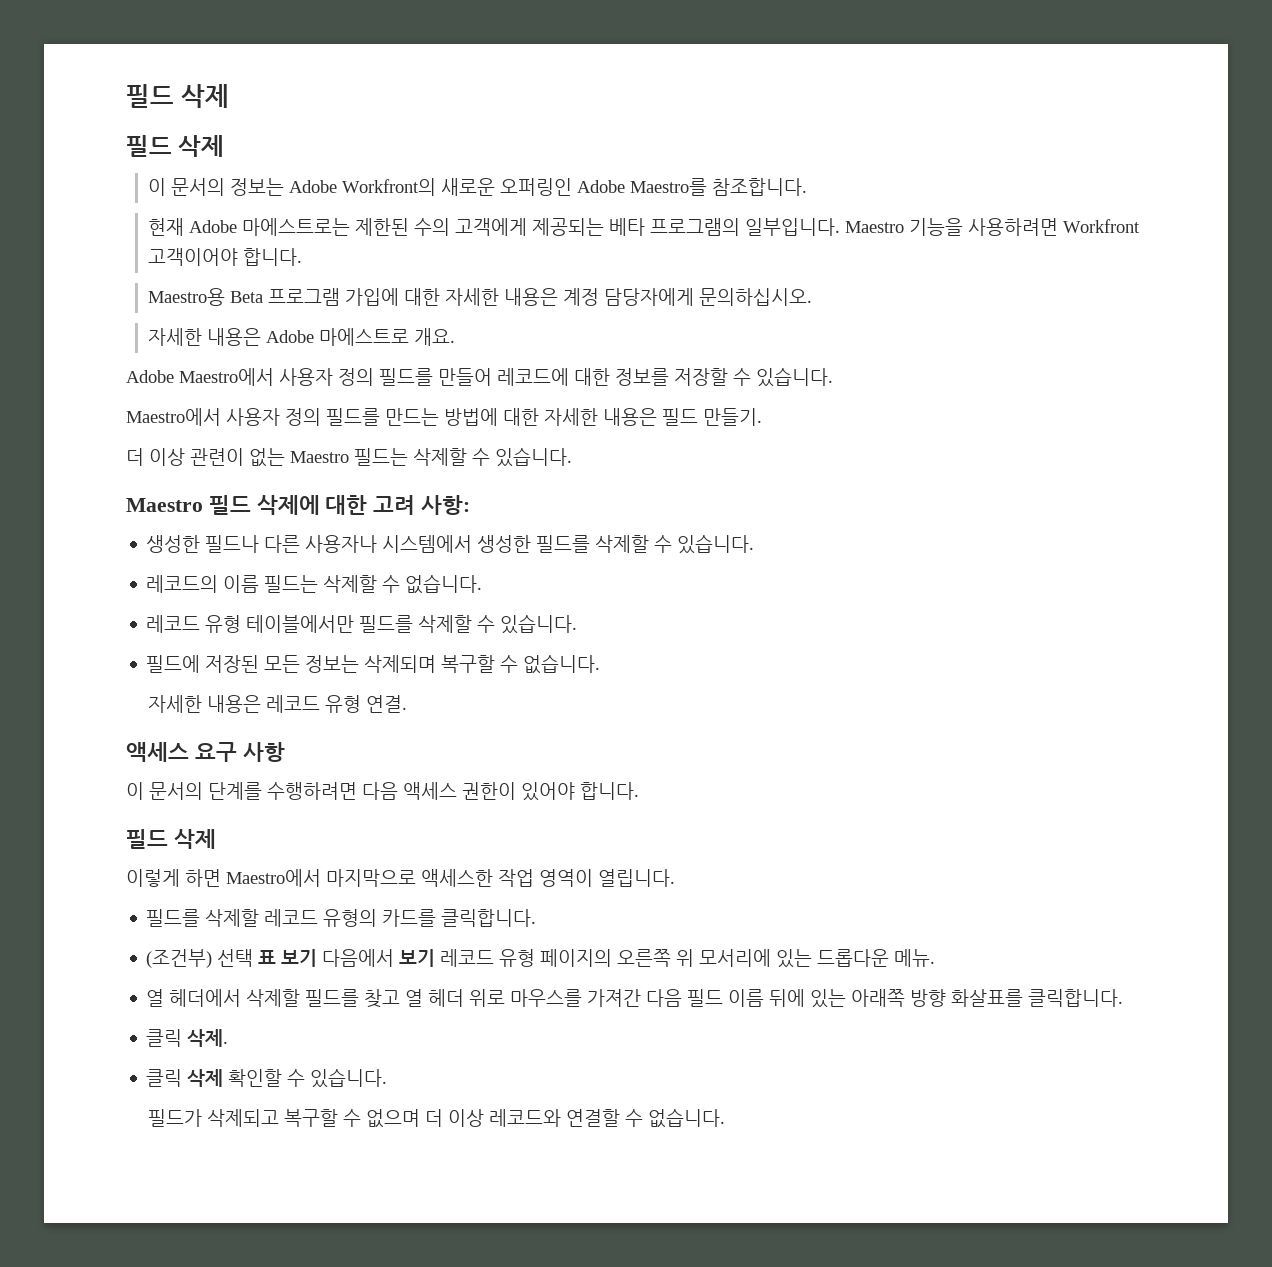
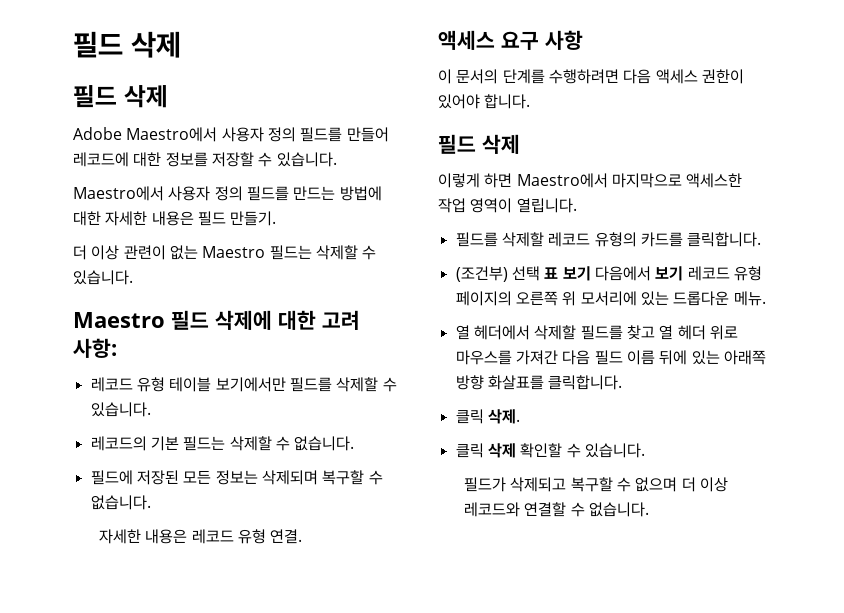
[147,178,807,196] [147,218,1140,236] [147,248,302,266] [147,288,812,306] [147,328,455,346] // 이 문서의 정보는 Adobe Workfront의 새로운 오퍼링인 Adobe Maestro를 참조합니다. // 현재 Adobe 마에스트로는 제한된 수의 고객에게 제공되는 베타 프로그램의 일부입니다. Maestro 기능을 사용하려면 Workfront 고객이어야 합니다. // Maestro용 Beta 프로그램 가입에 대한 자세한 내용은 계정 담당자에게 문의하십시오. // 자세한 내용은 Adobe 마에스트로 개요. -> (168, 96) none
[146,535,532,553] 생성한 필드나 다른 사용자나 시스템에서 생성한 -> [90,377,286,392] 레코드 유형 테이블 보기에서만
[223,575,260,593] 이름 -> [150,436,179,451] 기본
[146,614,578,634] // 레코드 유형 테이블에서만 필드를 삭제할 수 있습니다. -> (355, 443) none

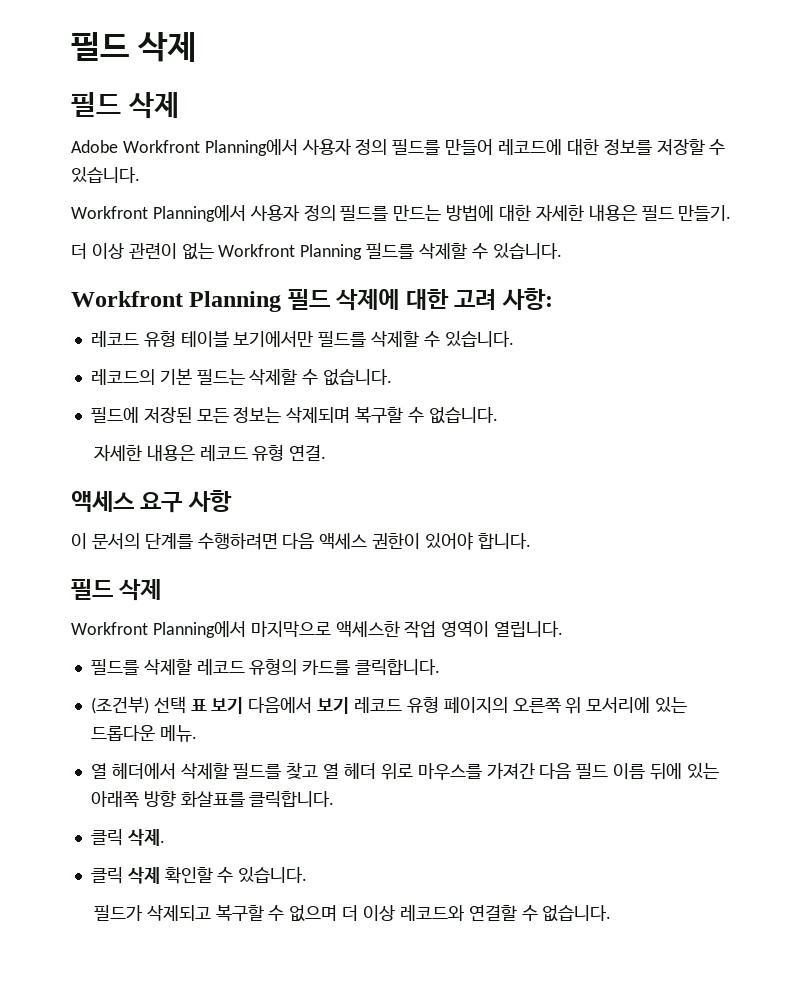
[126,127,218,142] Maestro에서 -> [122,139,298,156] Workfront Planning에서
[73,186,164,201] Maestro에서 -> [71,205,246,222] Workfront Planning에서
[202,245,377,260] [73,270,133,285] [73,312,165,328] Maestro 필드는 삭제할 수 있습니다. // Maestro -> [218,243,562,260] [71,291,282,312] Workfront Planning 필드를 삭제할 수 있습니다. // Workfront Planning
[438,173,608,188] 이렇게 하면 Maestro에서 -> [71,621,246,638] Workfront Planning에서

